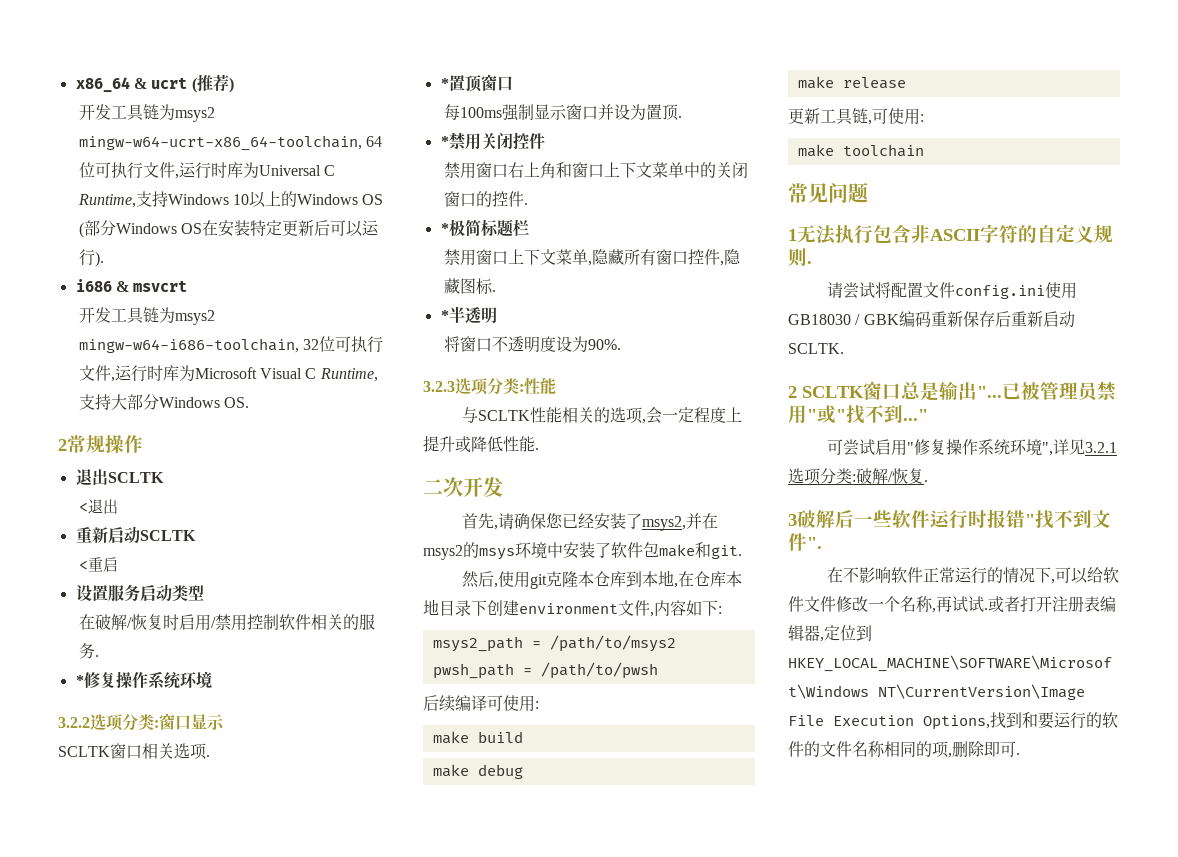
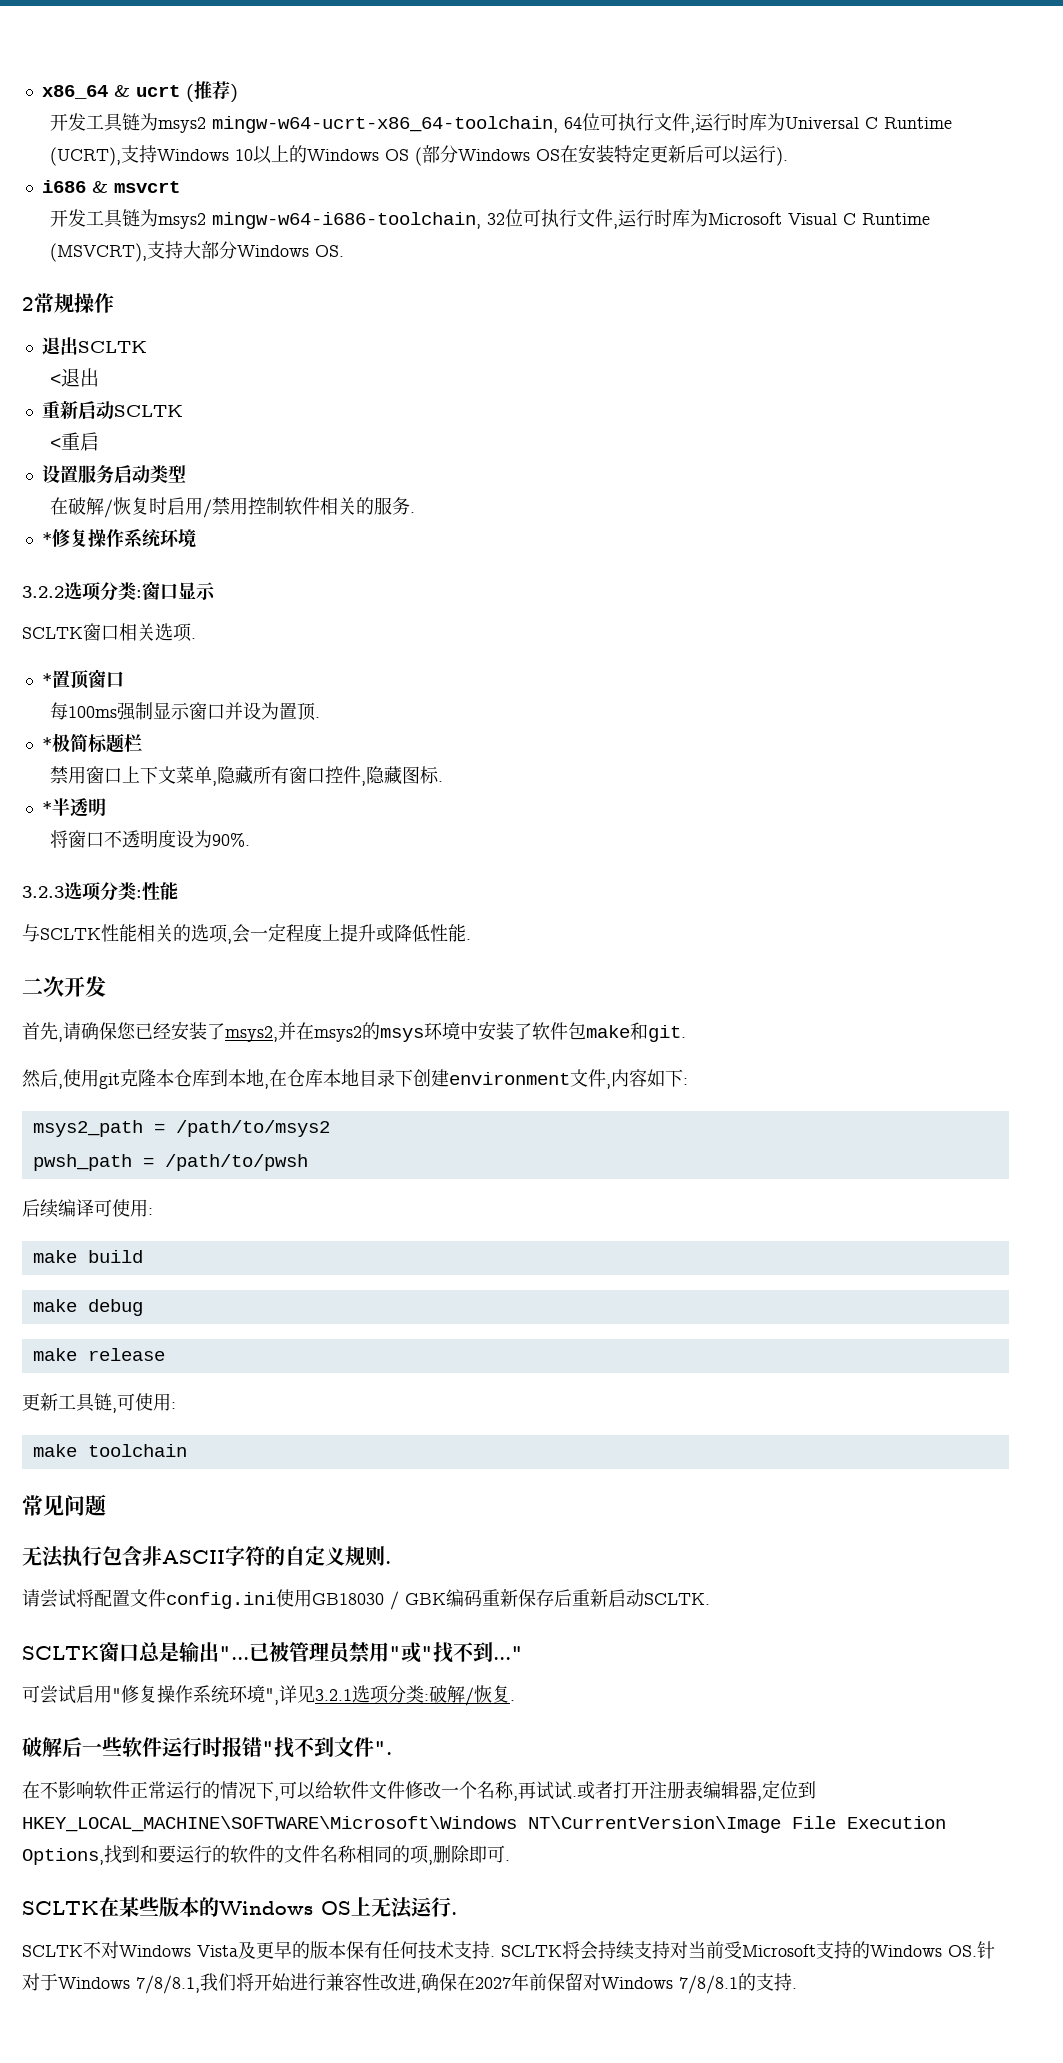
[77,194,136,208] Runtime, -> [883,117,952,129] [49,147,121,166] Runtime (UCRT),
[319,368,378,382] Runtime, -> [861,213,930,225] [49,243,147,262] Runtime (MSVCRT),
[440,132,545,150] [443,162,748,179] [443,191,528,207] // *禁用关闭控件 // 禁用窗口右上角和窗口上下文菜单中的关闭窗口的控件. -> (320, 717) none
[788,229,797,241] 1 -> (106, 1505) none
[788,386,797,398] 2 -> (710, 1599) none
[788,514,797,526] 3 -> (515, 1700) none
(1020, 754) none -> [22,1897,457,1919] [22,1941,995,1960] [22,1972,797,1994] // SCLTK在某些版本的Windows OS上无法运行. // SCLTK不对Windows Vista及更早的版本保有任何技术支持. SCLTK将会持续支持对当前受Microsoft支持的Windows OS.针对于Windows 7/8/8.1,我们将开始进行兼容性改进,确保在2027年前保留对Windows 7/8/8.1的支持.

